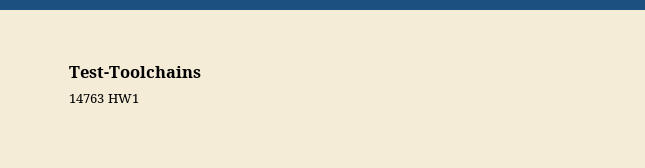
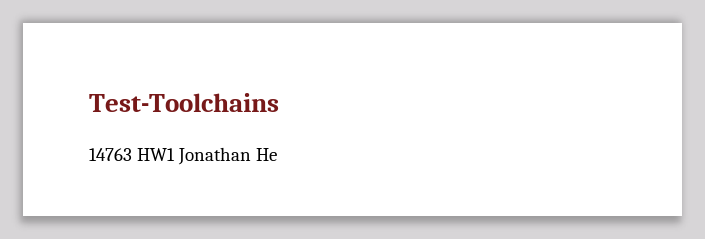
(139, 98) none -> [178,147,278,165] Jonathan He

